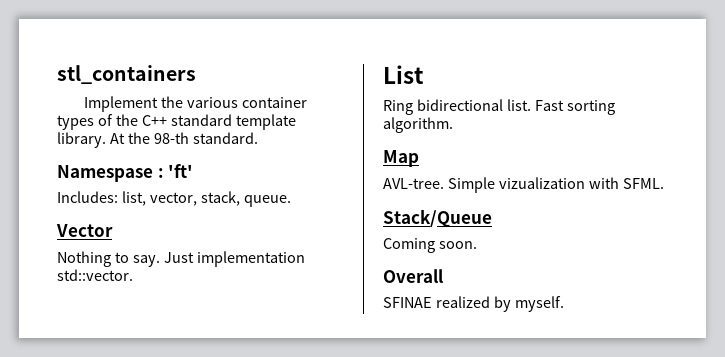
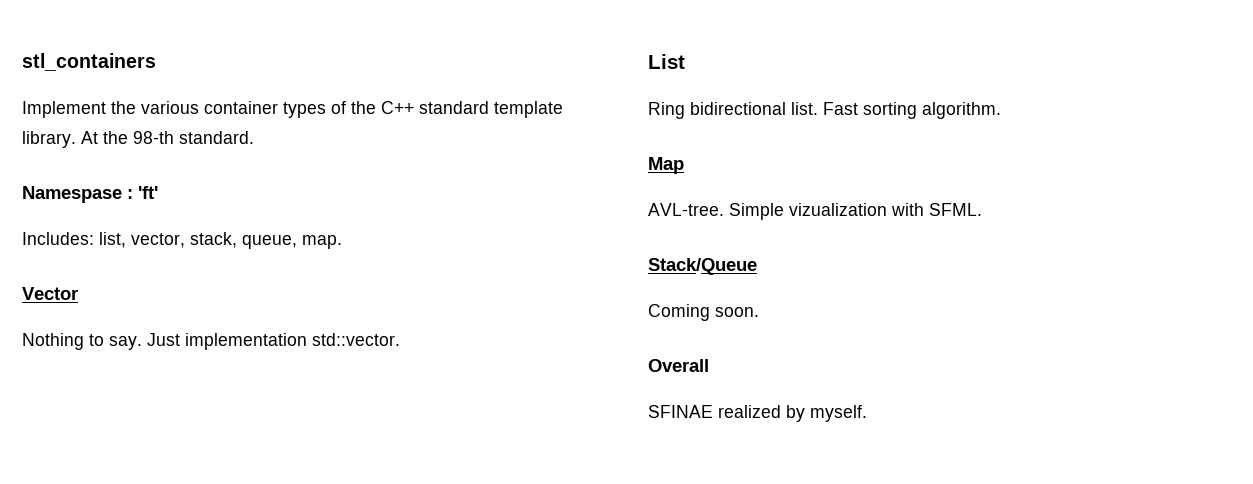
[243,195,291,207] queue. -> [242,235,342,249] queue, map.

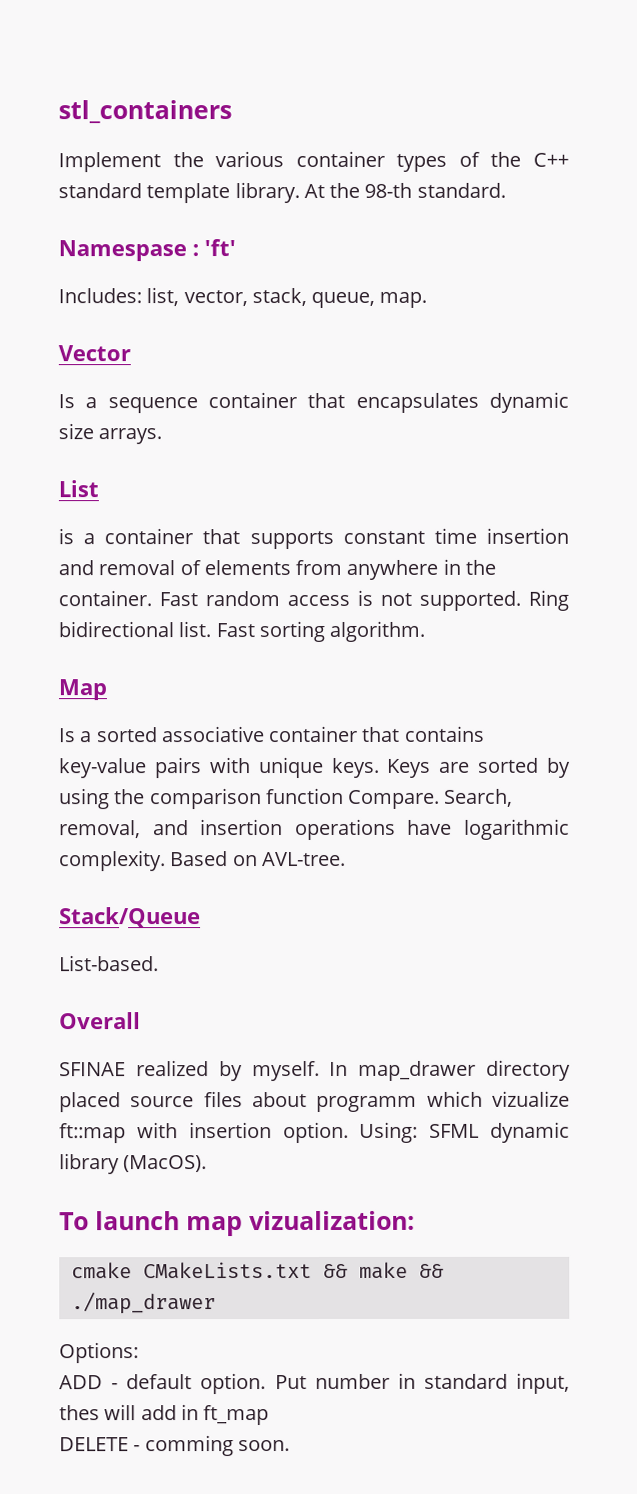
[22,333,400,350] [648,54,685,69] Nothing to say. Just implementation std::vector. // List // -> [58,391,569,414] [58,423,163,445] [58,480,99,498] [58,527,569,550] [58,558,496,580] [58,589,521,611] Is a sequence container that encapsulates dynamic size arrays. // List // is a container that supports constant time insertion and removal of elements from anywhere in the container. Fast random access is not supported.
[648,203,982,220] AVL-tree. Simple vizualization with SFML. -> [58,725,484,743] [59,756,571,779] [59,787,514,810] [59,818,570,841] [59,850,346,872] Is a sorted associative container that contains key-value pairs with unique keys. Keys are sorted by using the comparison function Compare. Search, removal, and insertion operations have logarithmic complexity. Based on AVL-tree.
[648,304,759,321] Coming soon. -> [59,955,159,972] List-based.
(867, 413) none -> [329,1059,571,1081] [59,1090,570,1113] [59,1121,570,1144] [59,1153,208,1175] [59,1210,415,1237] [70,1261,444,1280] [70,1292,216,1315] [59,1342,139,1364] [59,1372,570,1395] [59,1404,270,1426] [59,1435,290,1457] In map_drawer directory placed source files about programm which vizualize ft::map with insertion option. Using: SFML dynamic library (MacOS). // To launch map vizualization: // cmake CMakeLists.txt && make && ./map_drawer // Options: // ADD - default option. Put number in standard input, thes will add in ft_map // DELETE - comming soon.

